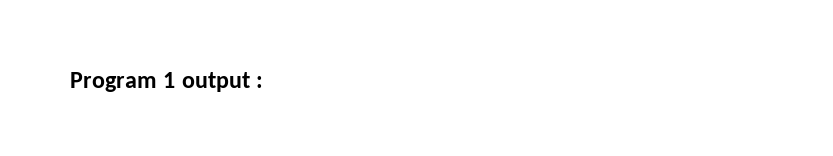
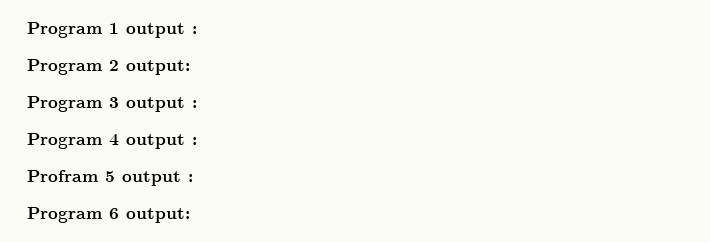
(264, 82) none -> [27,59,190,75] [27,96,197,112] [27,133,197,149] [27,170,193,186] [27,207,190,223] // Program 2 output: // Program 3 output : // Program 4 output : // Profram 5 output : // Program 6 output:

